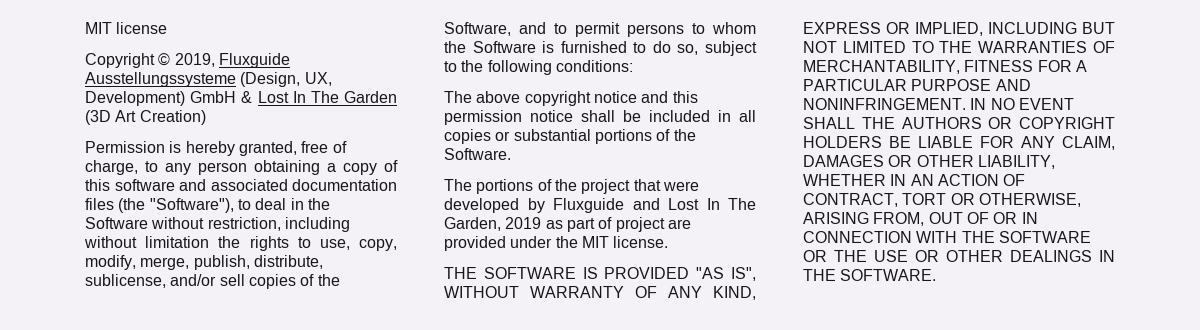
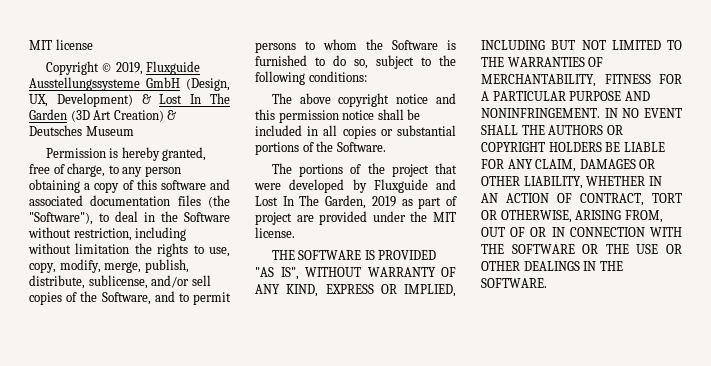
(236, 79) none -> [146,77,180,88] GmbH
[190,91,237,103] GmbH -> (133, 100) none
(206, 117) none -> [167,110,177,120] [29,125,134,136] & Deutsches Museum

